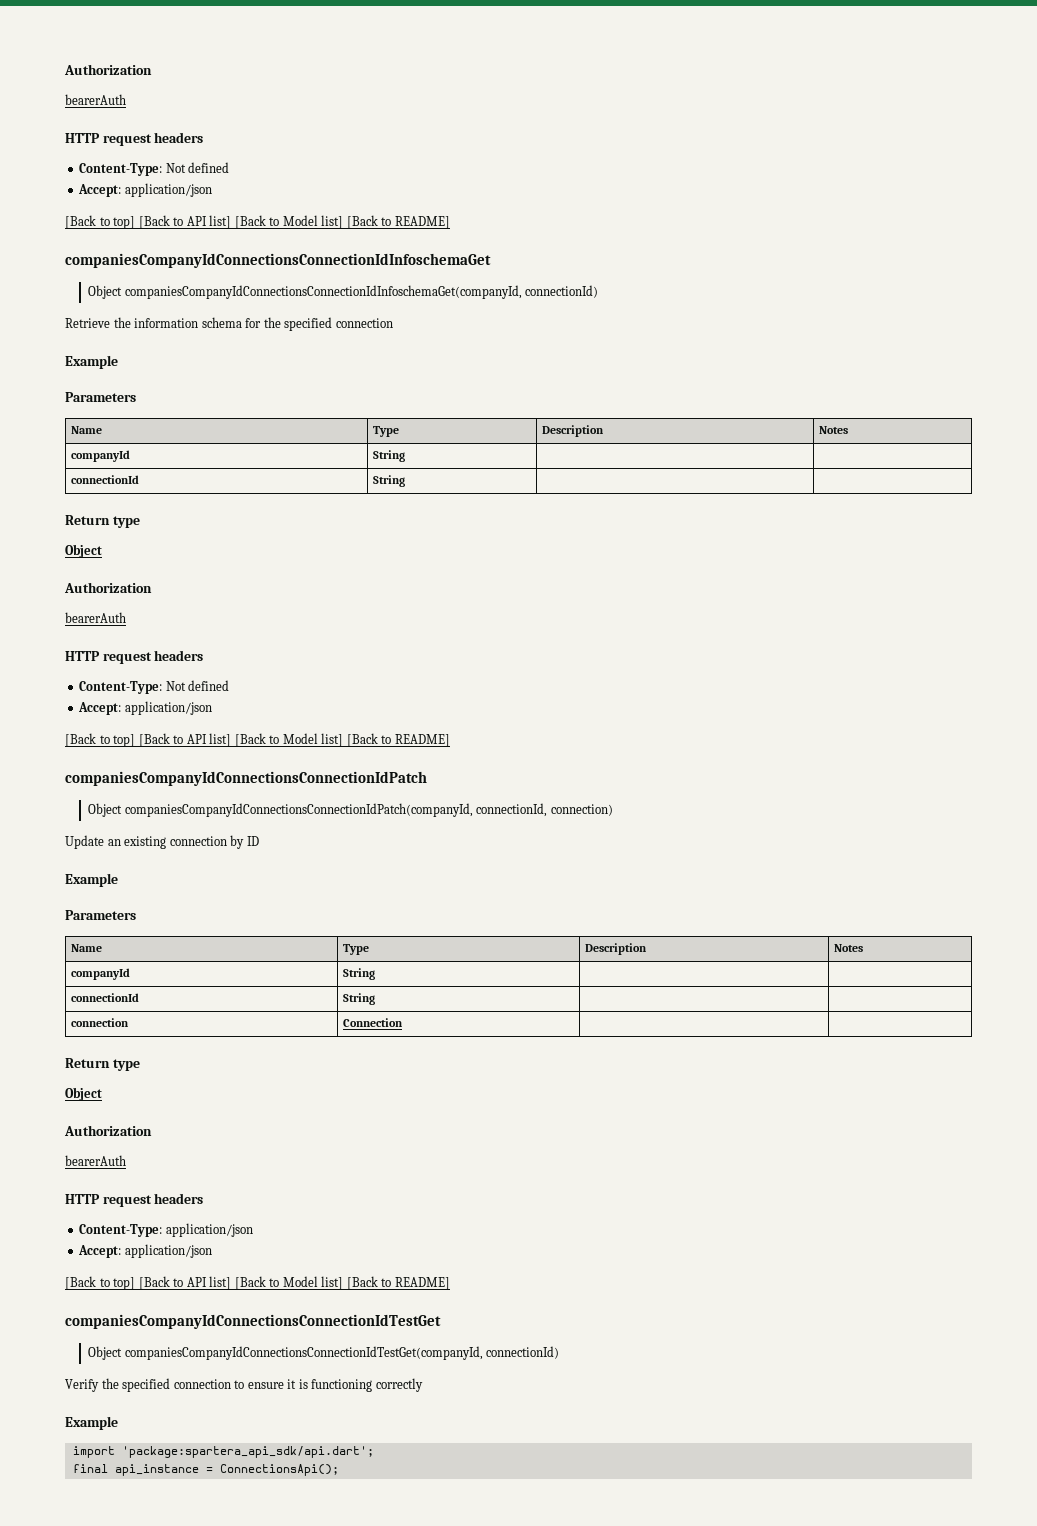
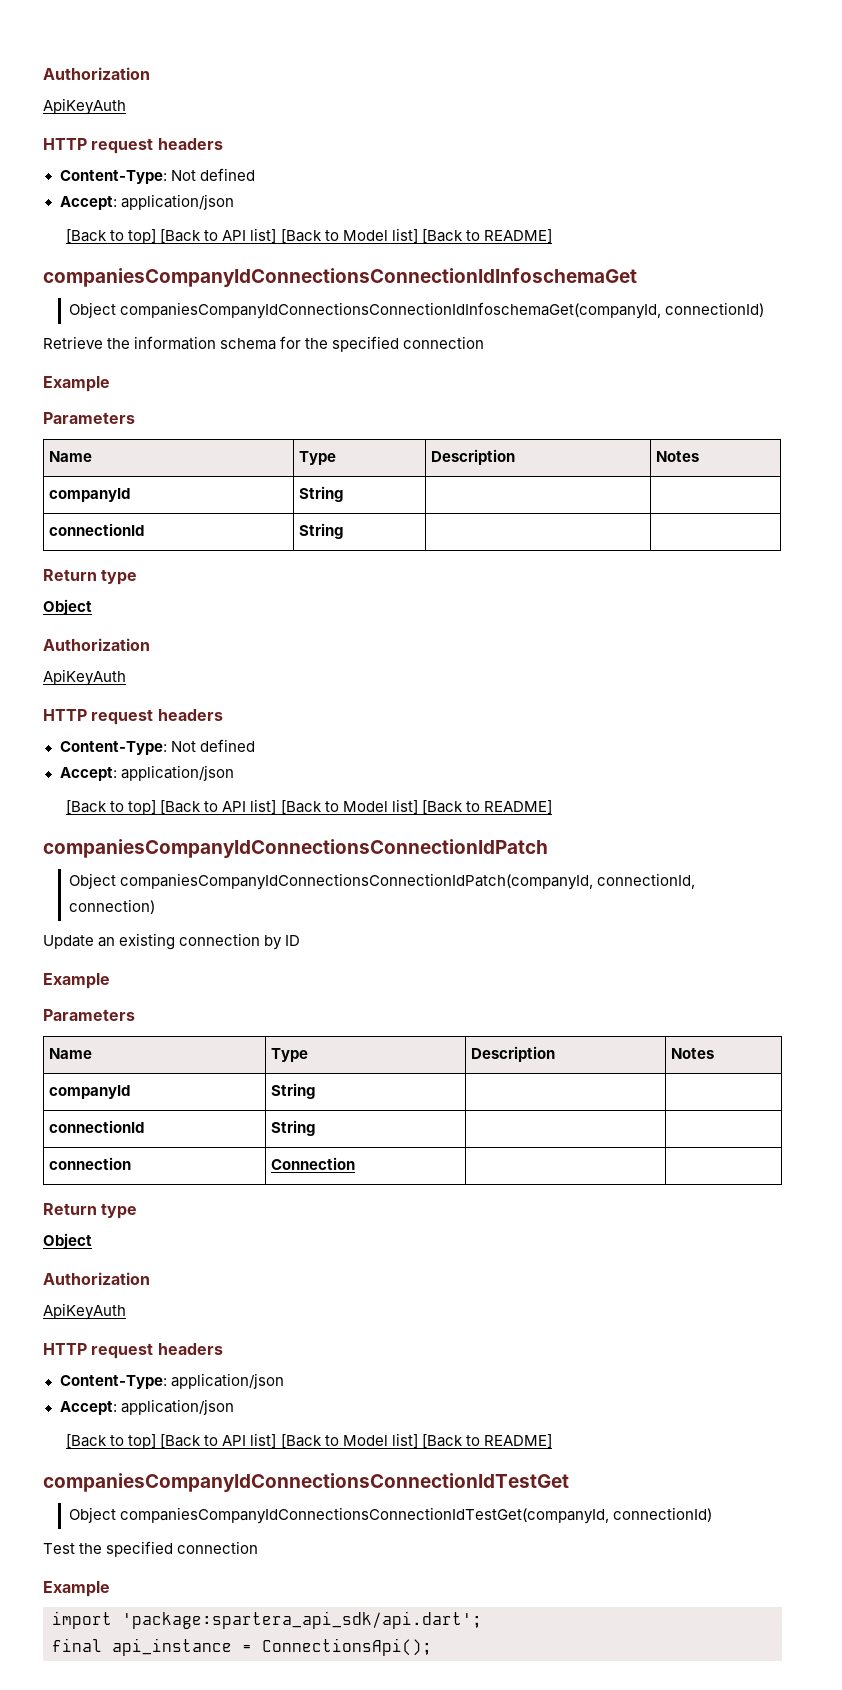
[64,64,152,75] [65,94,126,105] Authorization // bearerAuth -> [43,67,150,80] [43,98,126,115] Authorization // ApiKeyAuth
[65,612,126,623] bearerAuth -> [43,669,126,686] ApiKeyAuth
[65,1155,126,1166] bearerAuth -> [43,1303,126,1320] ApiKeyAuth
[65,1378,423,1392] Verify the specified connection to ensure it is functioning correctly -> [43,1541,259,1557] Test the specified connection

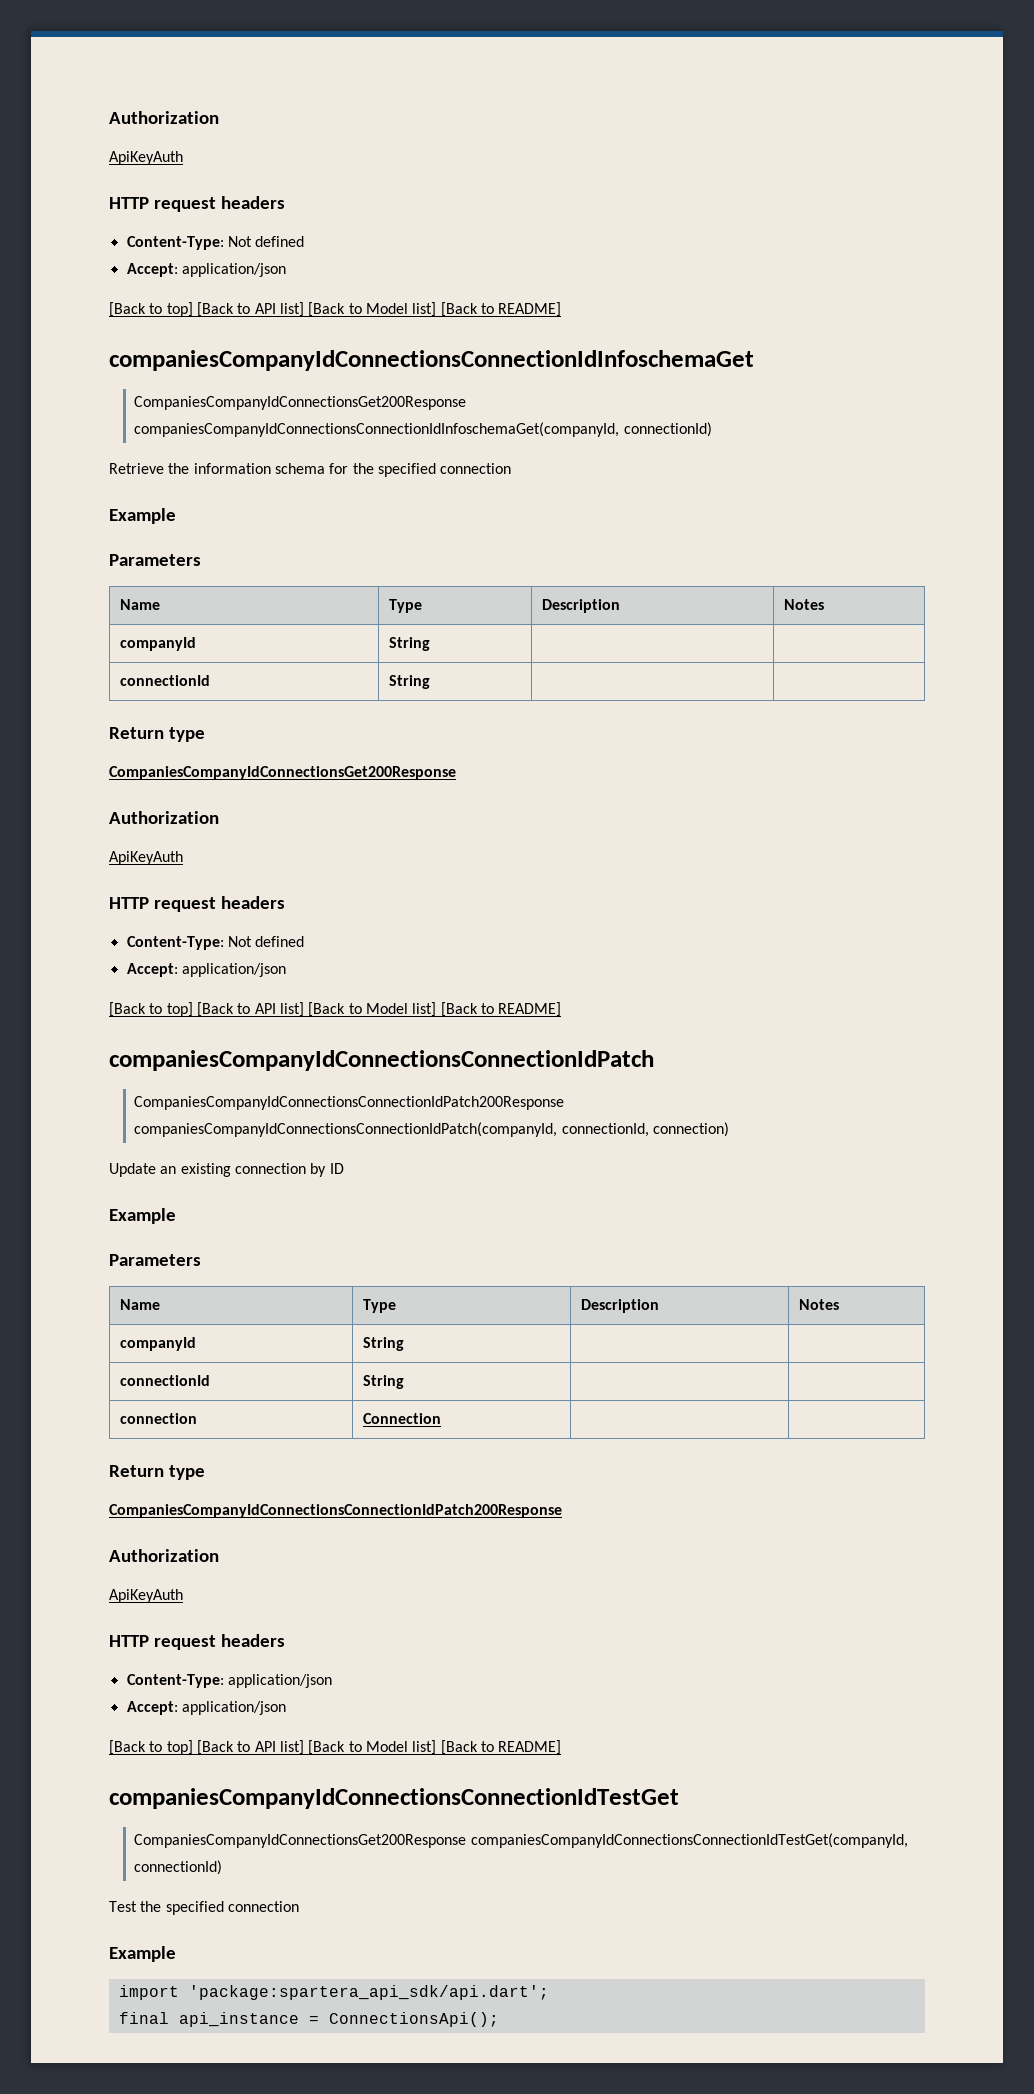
[68,302,116,318] Object -> [134,396,467,410] CompaniesCompanyIdConnectionsGet200Response
[43,599,92,615] Object -> [109,766,456,780] CompaniesCompanyIdConnectionsGet200Response
[68,873,116,889] Object -> [134,1096,565,1110] CompaniesCompanyIdConnectionsConnectionIdPatch200Response
[43,1233,92,1249] Object -> [109,1504,562,1518] CompaniesCompanyIdConnectionsConnectionIdPatch200Response
[68,1507,116,1523] Object -> [134,1834,467,1848] CompaniesCompanyIdConnectionsGet200Response

